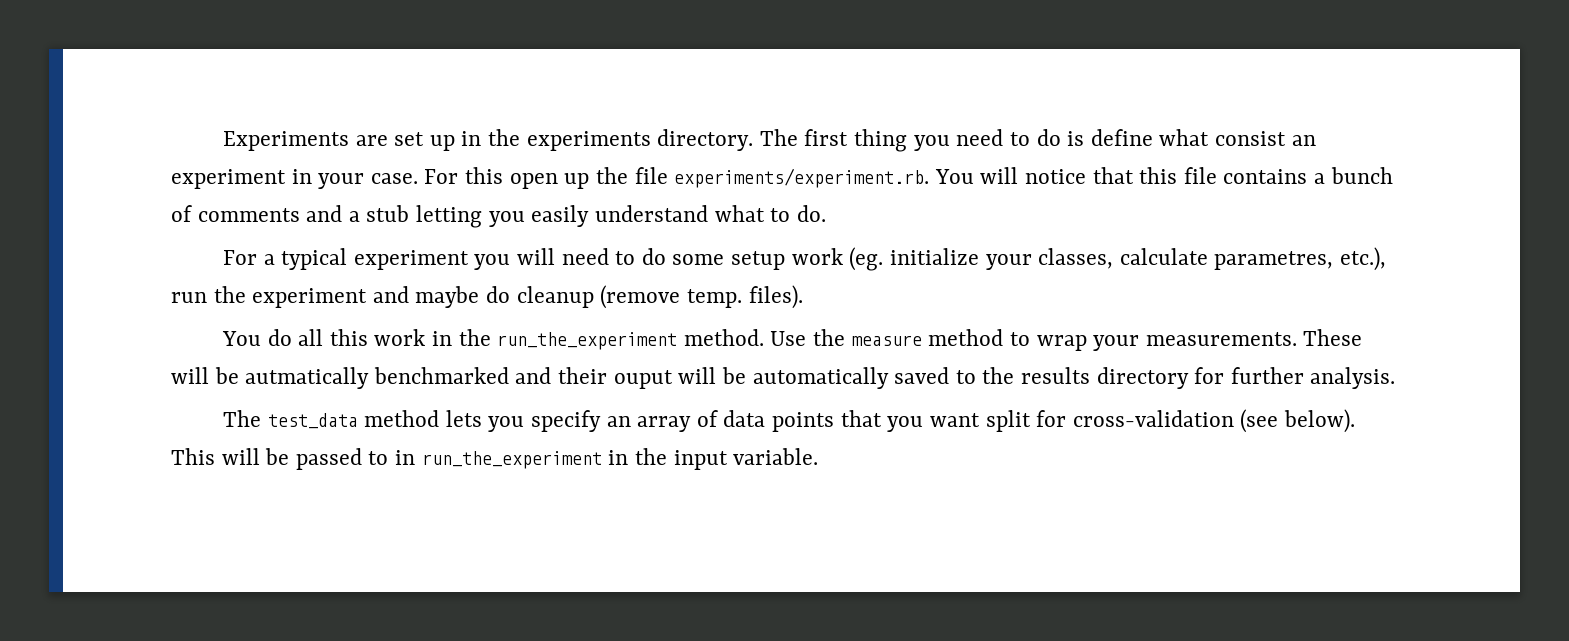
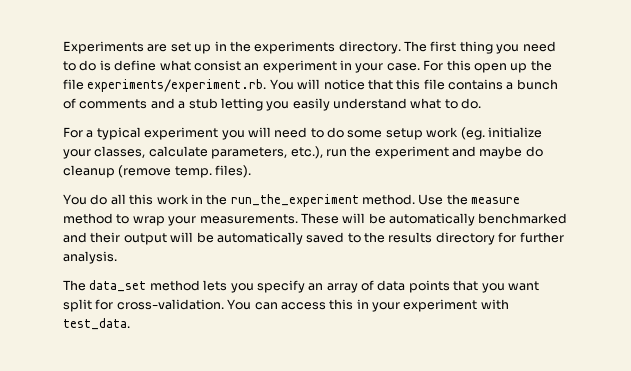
[1214,251,1334,270] parametres, -> [211,147,288,159] parameters,
[245,367,370,389] autmatically -> [389,213,475,226] automatically
[613,370,673,389] ouput -> [123,233,167,245] output
[267,413,358,429] test_data -> [89,280,147,292] data_set
[1072,409,1355,433] [171,448,819,470] cross-validation (see below). This will be passed to in run_the_experiment in the input variable. -> [116,299,509,312] [63,318,130,330] cross-validation. You can access this in your experiment with test_data.

